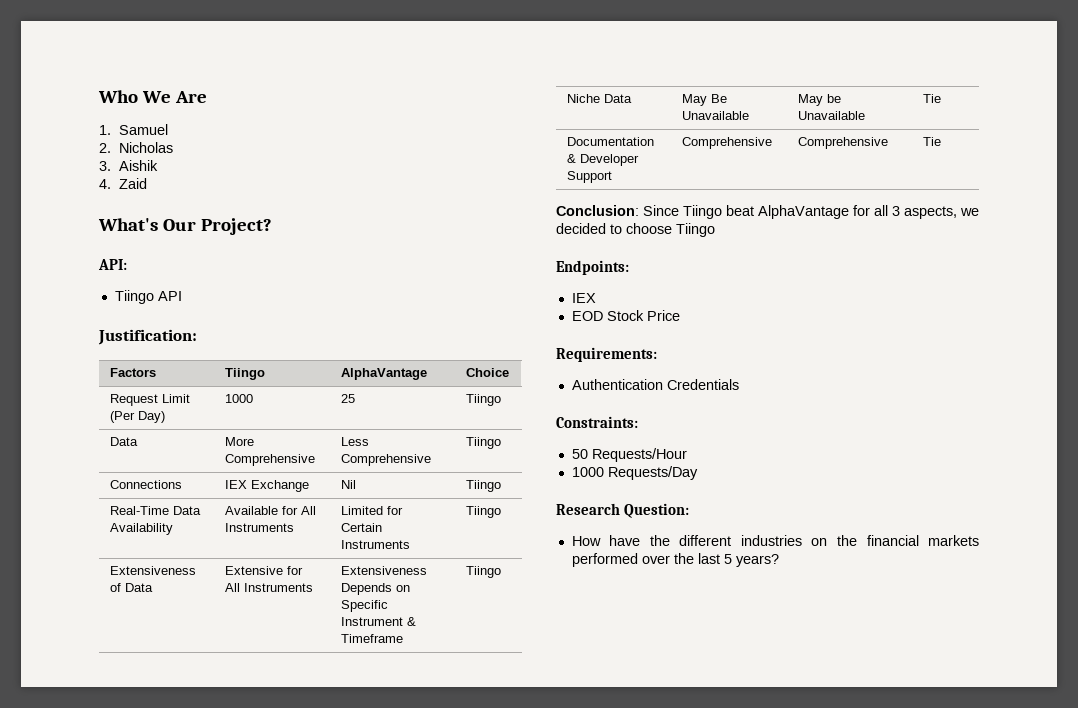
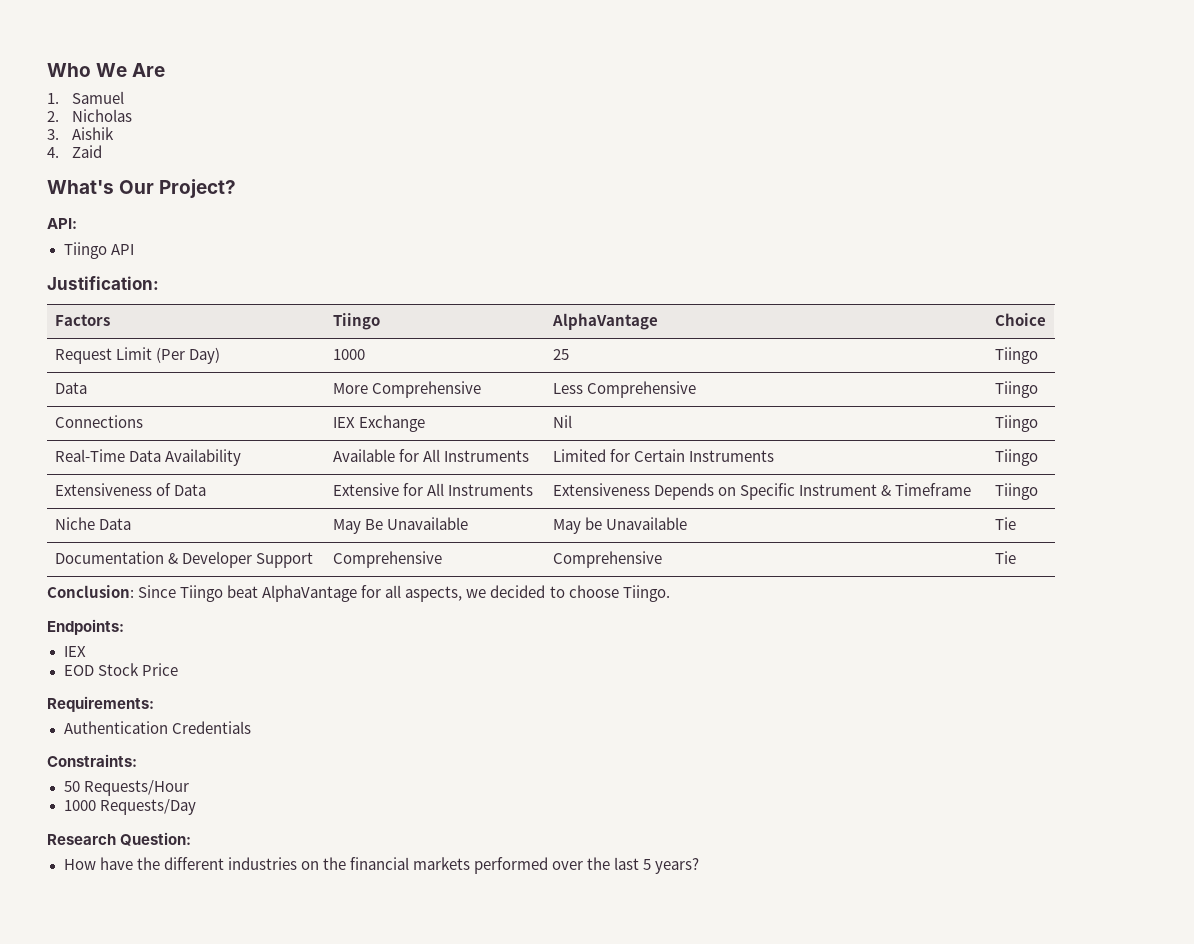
[892,206,900,216] 3 -> (402, 591) none
[676,223,715,237] Tiingo -> [622,585,670,602] Tiingo.

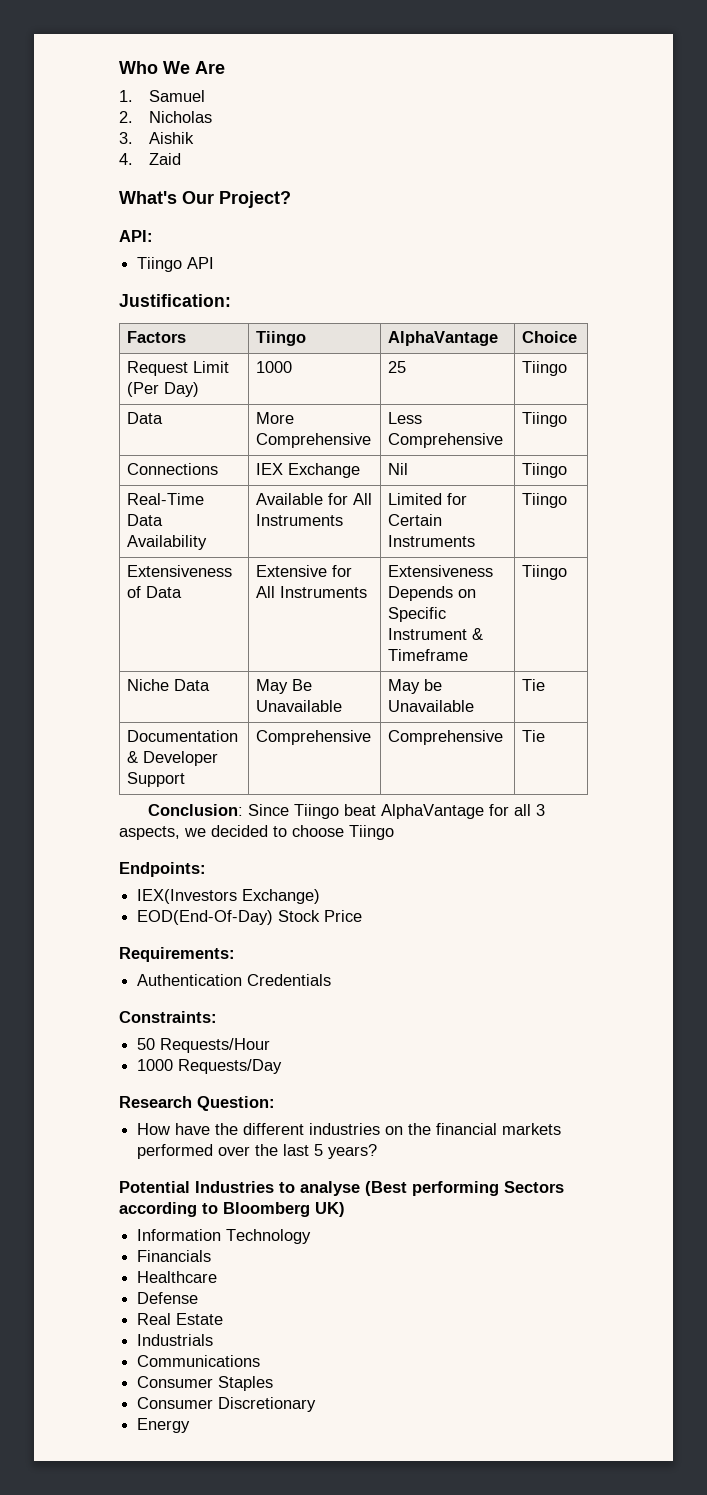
(402, 591) none -> [536,804,546,816] 3
[622,585,670,602] Tiingo. -> [349,825,394,840] Tiingo
[63,646,86,657] [63,665,94,676] IEX // EOD -> [137,889,321,904] [137,910,274,925] IEX(Investors Exchange) // EOD(End-Of-Day)
(700, 866) none -> [119,1181,564,1196] [119,1202,345,1217] [137,1229,312,1244] [137,1250,212,1262] [137,1271,218,1283] [137,1292,199,1304] [137,1313,224,1325] [137,1334,214,1346] [137,1355,261,1367] [137,1376,274,1391] [137,1397,317,1412] [137,1418,191,1433] // Potential Industries to analyse (Best performing Sectors according to Bloomberg UK) // Information Technology // Financials // Healthcare // Defense // Real Estate // Industrials // Communications // Consumer Staples // Consumer Discretionary // Energy

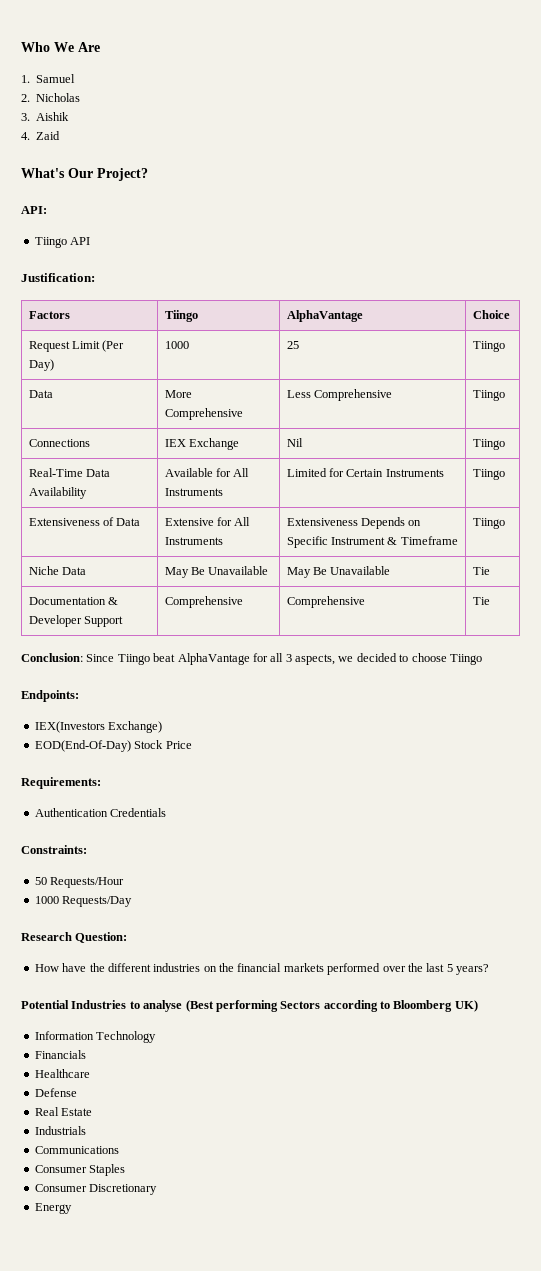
[424,679,443,691] be -> [313,567,328,575] Be

